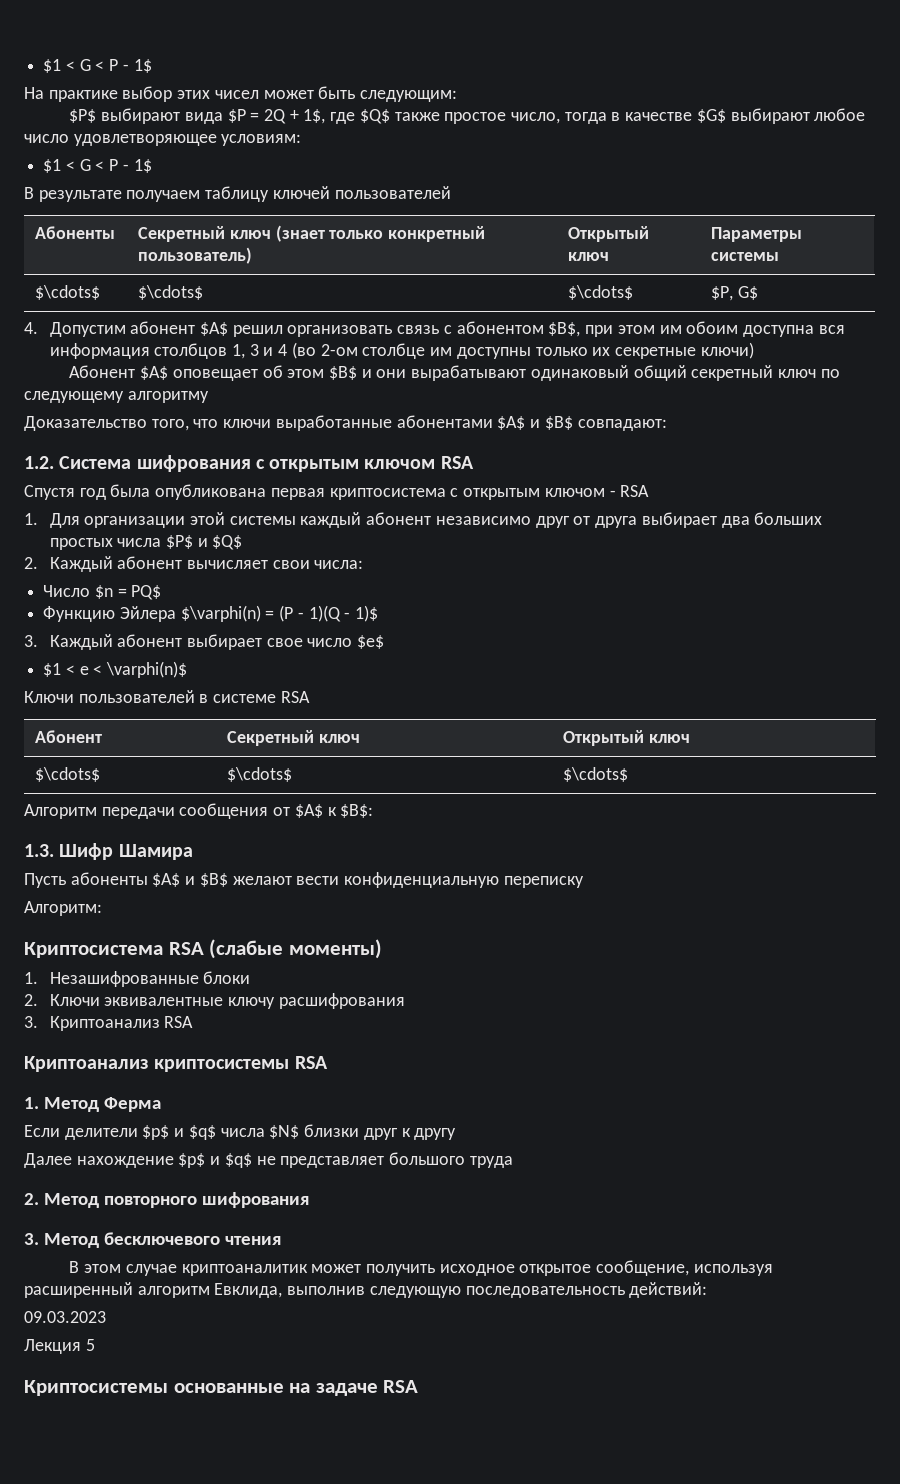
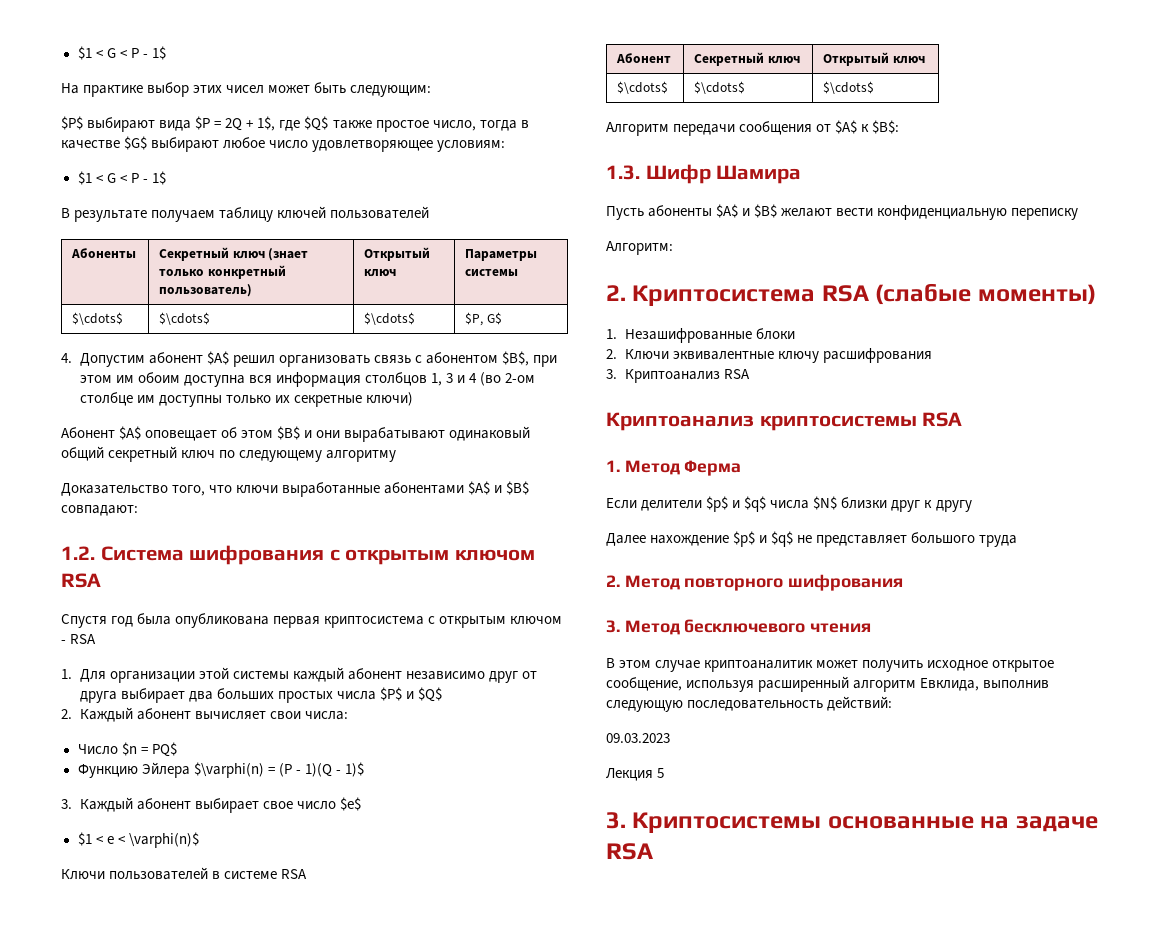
(102, 908) none -> [606,285,626,301] 2.
(95, 1345) none -> [606,812,626,829] 3.

